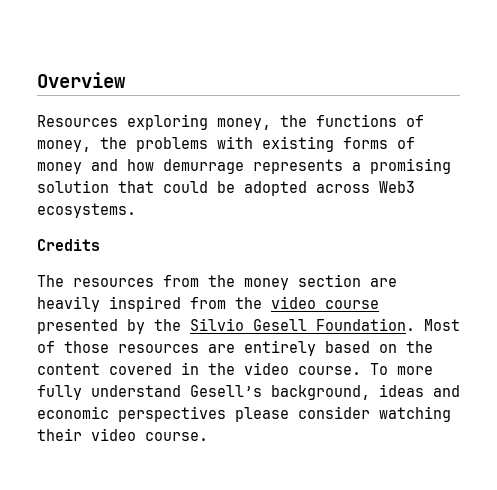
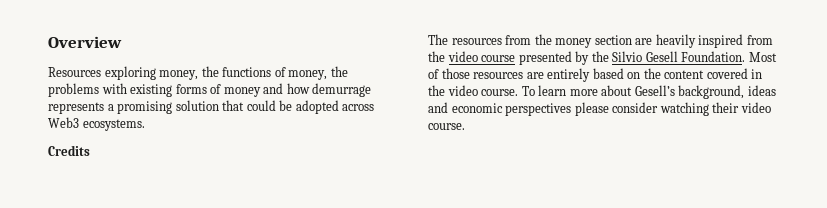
[397,366,433,375] [37,385,181,400] more fully understand -> [538,85,633,96] learn more about

